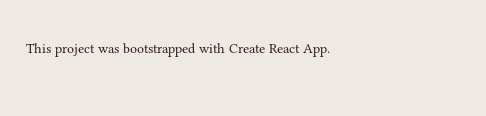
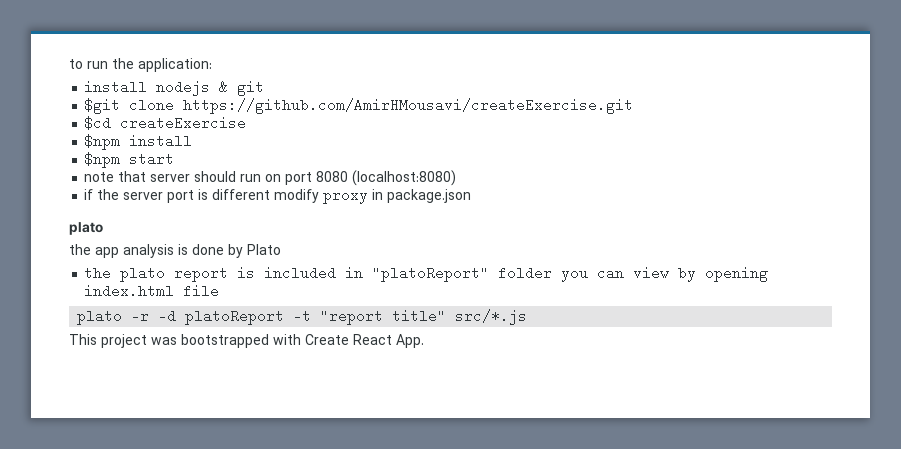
(26, 48) none -> [69,58,212,72] [84,80,265,96] [84,98,634,114] [84,116,247,130] [84,134,193,150] [84,152,175,168] [84,170,457,186] [84,189,472,204] [69,222,103,235] [69,244,281,258] [84,266,769,282] [84,284,220,298] [77,309,528,325] to run the application: // install nodejs & git // $git clone https://github.com/AmirHMousavi/createExercise.git // $cd createExercise // $npm install // $npm start // note that server should run on port 8080 (localhost:8080) // if the server port is different modify proxy in package.json // plato // the app analysis is done by Plato // the plato report is included in "platoReport" folder you can view by opening index.html file // plato -r -d platoReport -t "report title" src/*.js //

